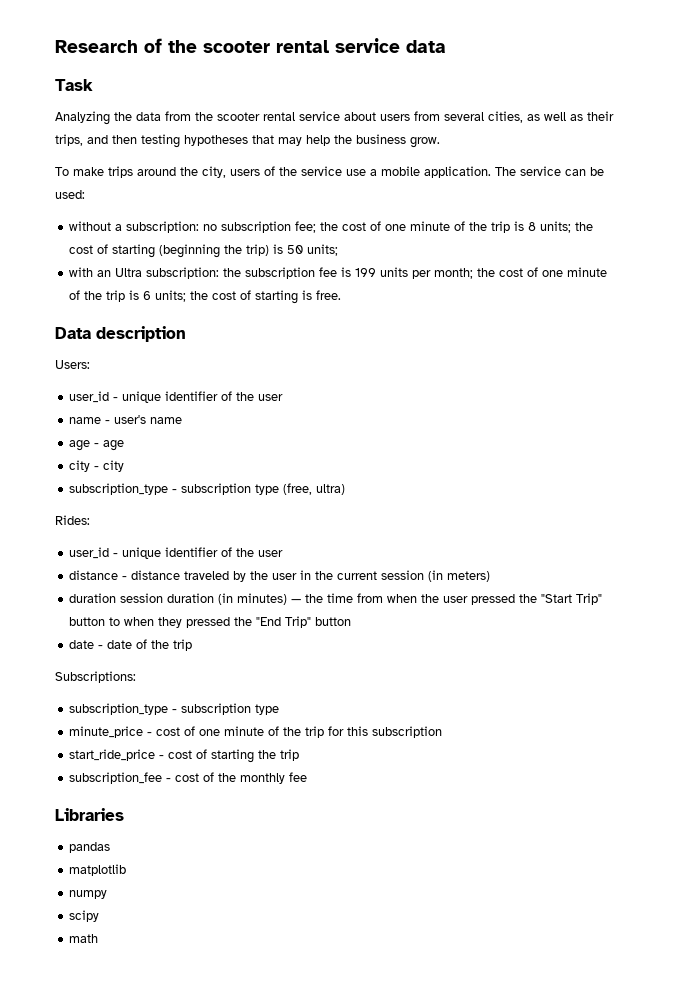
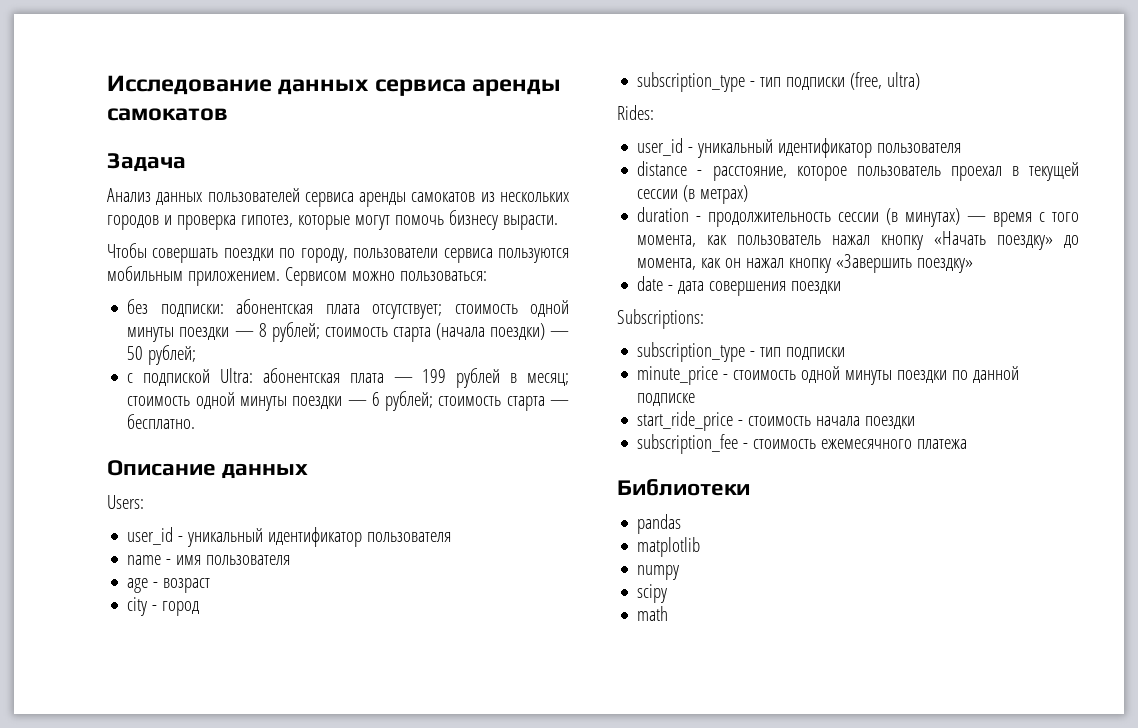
[55,38,446,53] [55,79,93,91] [55,111,614,125] [55,134,440,148] [55,166,604,178] [55,190,85,199] [69,221,594,233] [69,244,339,258] [69,267,608,279] [69,290,342,304] [55,326,186,342] [55,360,90,369] [69,391,284,403] Research of the scooter rental service data // Task // Analyzing the data from the scooter rental service about users from several cities, as well as their trips, and then testing hypotheses that may help the business grow. // To make trips around the city, users of the service use a mobile application. The service can be used: // without a subscription: no subscription fee; the cost of one minute of the trip is 8 units; the cost of starting (beginning the trip) is 50 units; // with an Ultra subscription: the subscription fee is 199 units per month; the cost of one minute of the trip is 6 units; the cost of starting is free. // Data description // Users: // user_id - unique identifier of the user -> [107,75,562,96] [107,108,228,121] [107,153,186,172] [107,188,569,207] [107,210,558,230] [107,243,569,263] [107,266,487,286] [127,299,569,319] [127,322,569,342] [127,345,197,365] [127,368,570,388] [127,391,569,411] [127,414,196,429] [107,460,309,479] [107,495,144,509] [127,527,452,547] Исследование данных сервиса аренды самокатов // Задача // Анализ данных пользователей сервиса аренды самокатов из нескольких городов и проверка гипотез, которые могут помочь бизнесу вырасти. // Чтобы совершать поездки по городу, пользователи сервиса пользуются мобильным приложением. Сервисом можно пользоваться: // без подписки: абонентская плата отсутствует; стоимость одной минуты поездки — 8 рублей; стоимость старта (начала поездки) — 50 рублей; // с подпиской Ultra: абонентская плата — 199 рублей в месяц; стоимость одной минуты поездки — 6 рублей; стоимость старта — бесплатно. // Описание данных // Users: // user_id - уникальный идентификатор пользователя
[114,415,183,424] user's name -> [176,555,291,565] имя пользователя
[103,440,125,451] age -> [163,578,211,593] возраст
[103,460,125,472] [69,483,280,495] city // subscription_type - subscription type -> [162,601,200,616] [637,72,846,92] город // subscription_type - тип подписки
[122,547,284,559] [69,570,491,582] [69,593,603,605] [69,616,352,628] [69,639,193,651] unique identifier of the user // distance - distance traveled by the user in the current session (in meters) // duration session duration (in minutes) — the time from when the user pressed the "Start Trip" button to when they pressed the "End Trip" button // date - date of the trip -> [697,138,962,158] [637,161,1079,181] [637,185,749,204] [637,207,1079,227] [637,231,1079,250] [637,254,974,273] [637,276,842,296] уникальный идентификатор пользователя // distance - расстояние, которое пользователь проехал в текущей сессии (в метрах) // duration - продолжительность сессии (в минутах) — время с того момента, как пользователь нажал кнопку «Начать поездку» до момента, как он нажал кнопку «Завершить поездку» // date - дата совершения поездки
[181,703,280,715] subscription type -> [760,347,846,360] тип подписки
[156,726,443,738] [69,749,300,763] [69,772,308,784] [55,808,124,821] cost of one minute of the trip for this subscription // start_ride_price - cost of starting the trip // subscription_fee - cost of the monthly fee // Libraries -> [733,366,1020,385] [637,393,696,406] [637,411,916,431] [637,434,968,454] [617,479,750,496] стоимость одной минуты поездки по данной подписке // start_ride_price - стоимость начала поездки // subscription_fee - стоимость ежемесячного платежа // Библиотеки

